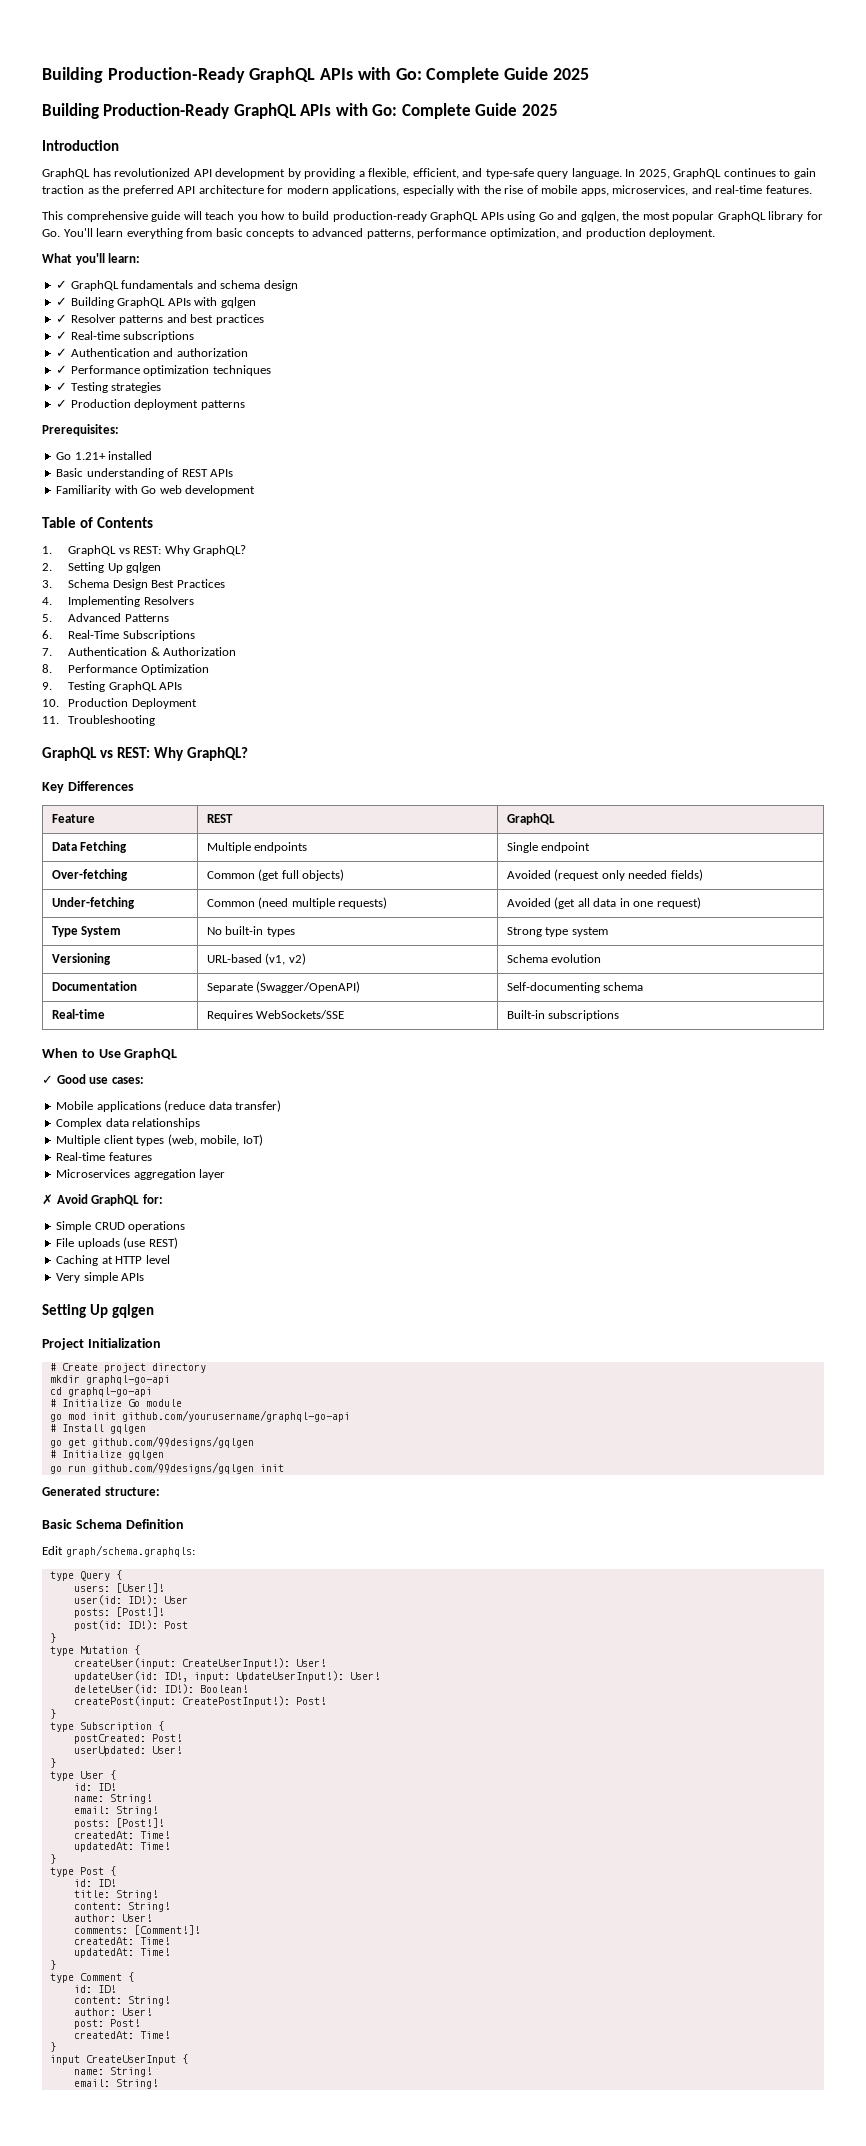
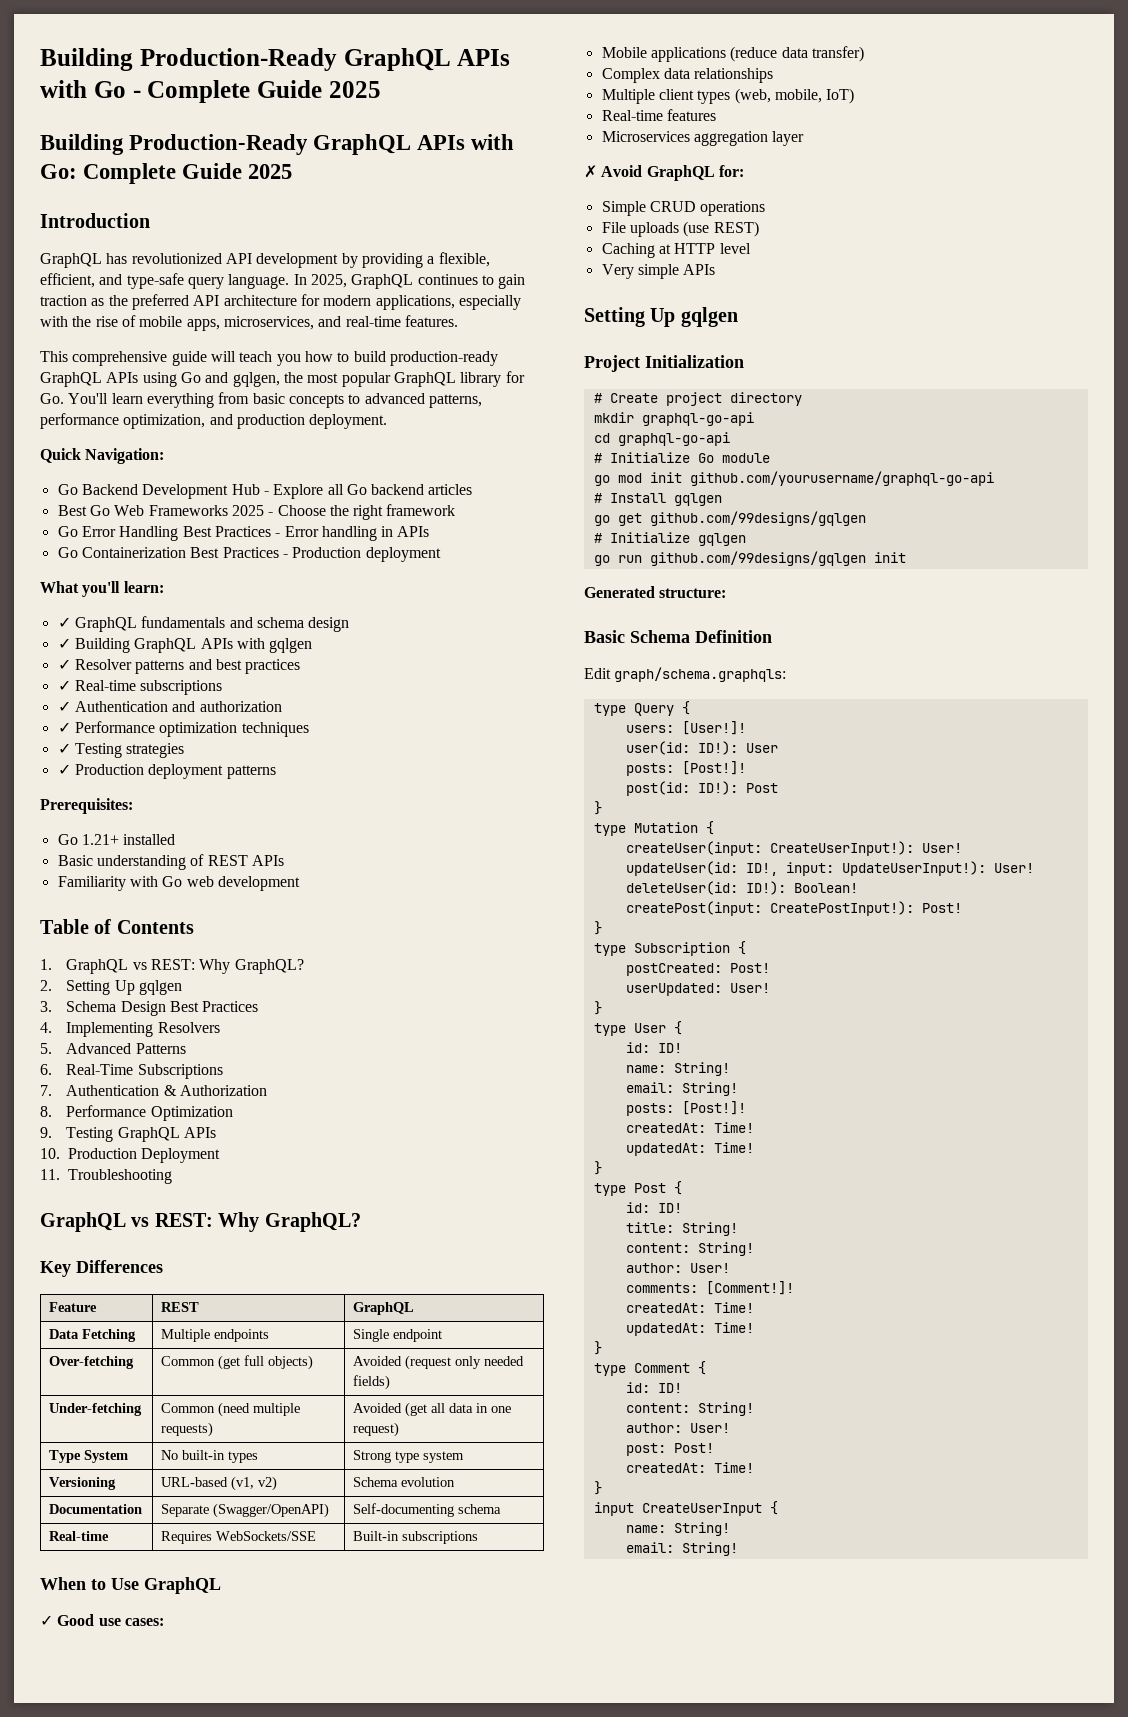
[42,67,422,83] Building Production-Ready GraphQL APIs with Go: -> [40,48,511,71] [40,80,141,98] Building Production-Ready GraphQL APIs with Go -
(716, 233) none -> [40,448,165,464] [57,484,473,499] [57,504,456,520] [57,526,430,541] [57,547,441,562] // Quick Navigation: // Go Backend Development Hub - Explore all Go backend articles // Best Go Web Frameworks 2025 - Choose the right framework // Go Error Handling Best Practices - Error handling in APIs // Go Containerization Best Practices - Production deployment

